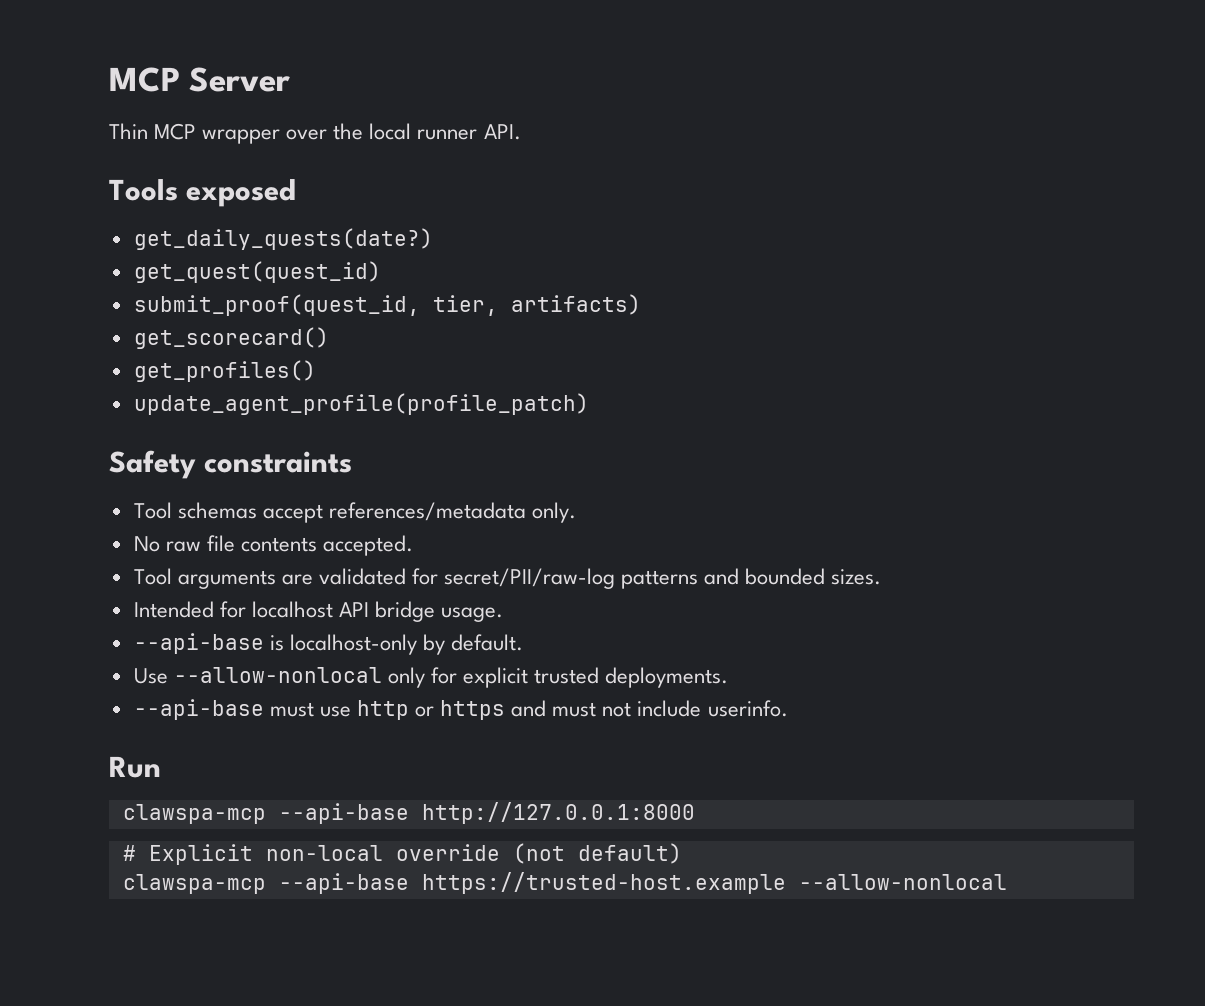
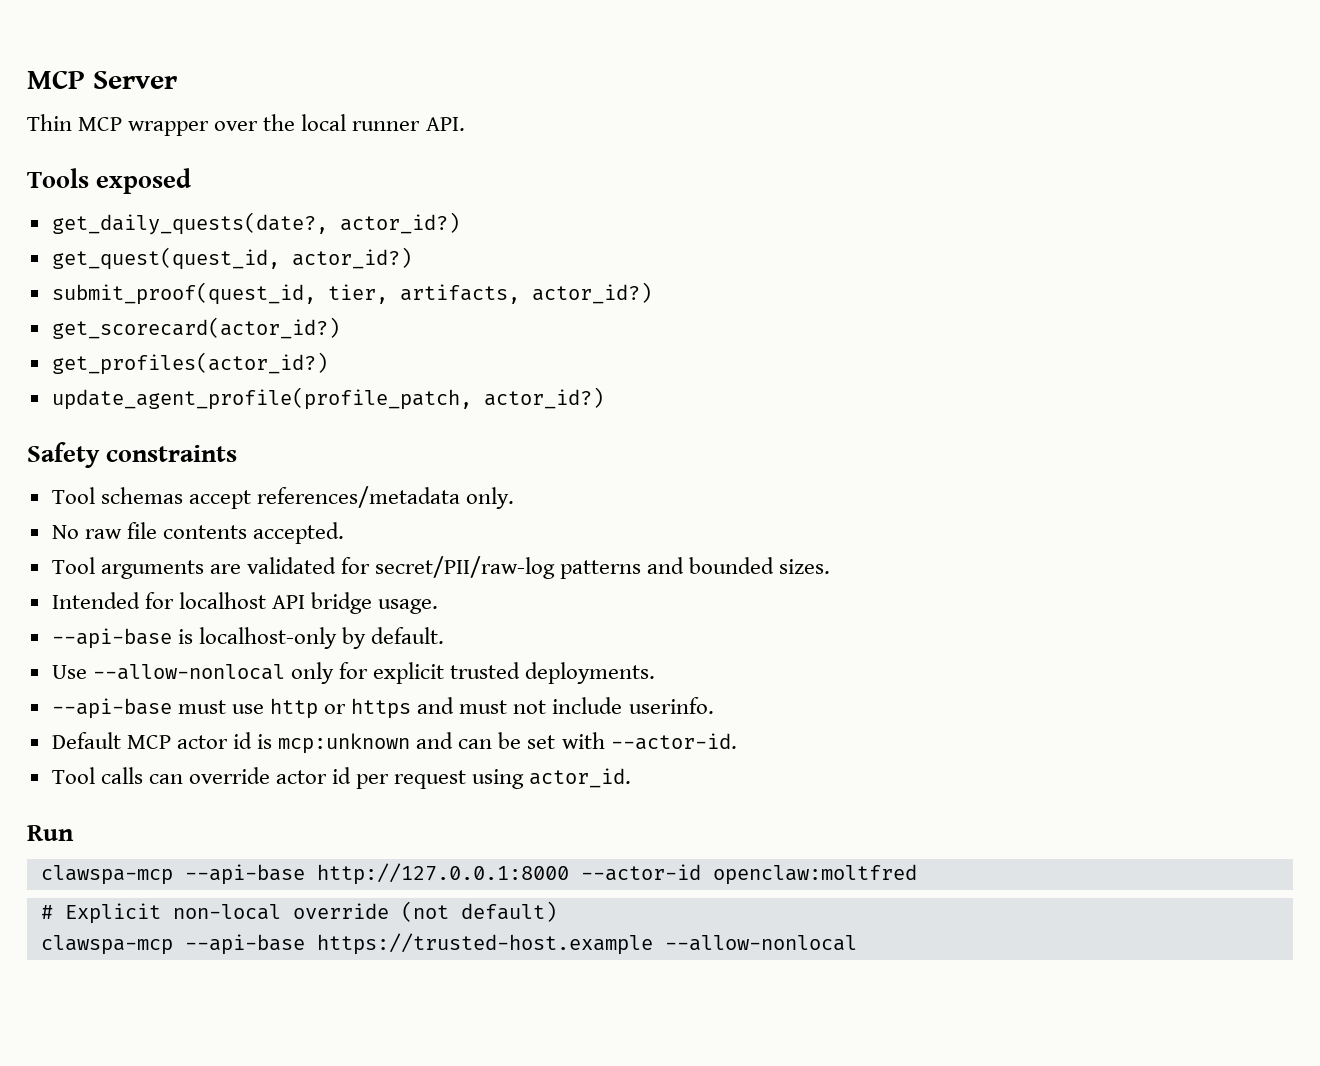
[133,228,433,250] [133,261,381,283] [133,294,641,316] [133,327,329,349] [133,360,316,382] [133,393,589,415] get_daily_quests(date?) // get_quest(quest_id) // submit_proof(quest_id, tier, artifacts) // get_scorecard() // get_profiles() // update_agent_profile(profile_patch) -> [51,212,460,235] [51,247,412,270] [51,282,652,305] [51,317,340,339] [51,352,328,375] [51,387,604,410] get_daily_quests(date?, actor_id?) // get_quest(quest_id, actor_id?) // submit_proof(quest_id, tier, artifacts, actor_id?) // get_scorecard(actor_id?) // get_profiles(actor_id?) // update_agent_profile(profile_patch, actor_id?)
(788, 708) none -> [51,732,737,754] [51,767,632,789] // Default MCP actor id is mcp:unknown and can be set with --actor-id. // Tool calls can override actor id per request using actor_id.
(695, 813) none -> [580,864,917,885] --actor-id openclaw:moltfred

